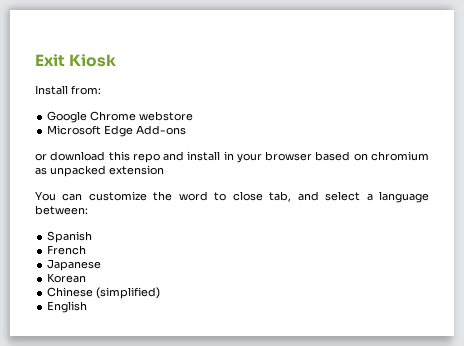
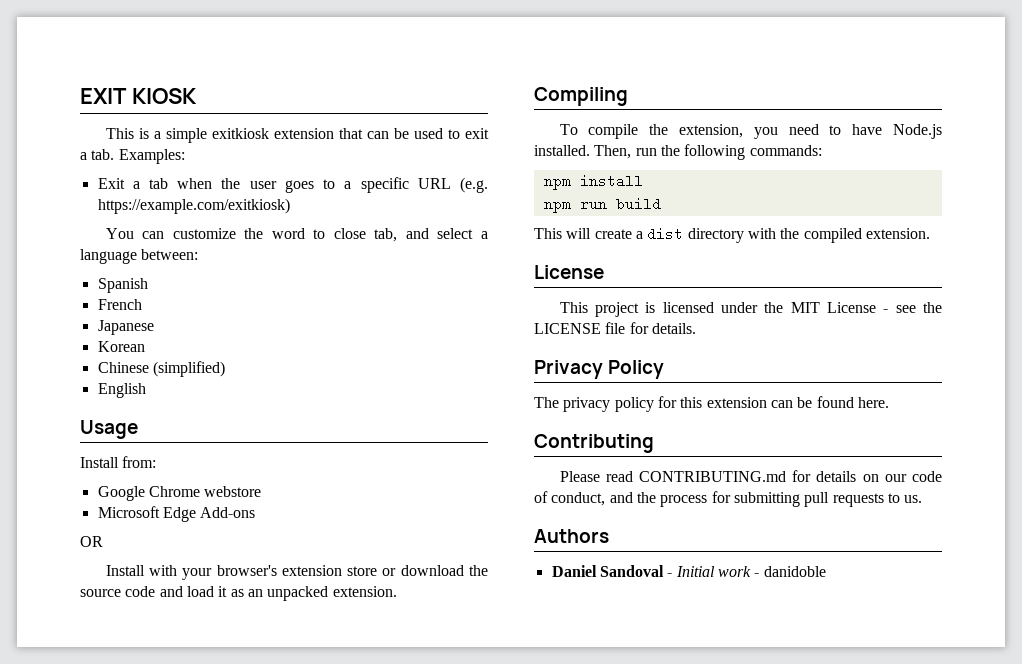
[35,54,117,67] [35,85,101,95] [47,111,194,123] [47,125,187,137] [35,151,429,163] [35,165,164,177] Exit Kiosk // Install from: // Google Chrome webstore // Microsoft Edge Add-ons // or download this repo and install in your browser based on chromium as unpacked extension -> [80,88,197,104] [105,128,490,143] [80,149,185,164] [97,177,489,193] [97,198,290,214] EXIT KIOSK // This is a simple exitkiosk extension that can be used to exit a tab. Examples: // Exit a tab when the user goes to a specific URL (e.g. https://example.com/exitkiosk)
(88, 307) none -> [80,420,138,439] [80,456,157,468] [97,486,262,501] [97,506,256,522] [80,536,103,547] [105,565,488,580] [80,586,397,601] [534,87,628,106] [559,124,942,139] [534,144,822,160] [543,174,643,190] [543,197,661,213] [534,227,930,243] [534,265,604,279] [559,302,942,317] [534,322,696,334] [534,360,665,379] [534,396,889,412] [534,434,654,453] [559,470,943,482] [534,491,923,507] [534,529,609,543] [551,565,826,577] // Usage // Install from: // Google Chrome webstore // Microsoft Edge Add-ons // OR // Install with your browser's extension store or download the source code and load it as an unpacked extension. // Compiling // To compile the extension, you need to have Node.js installed. Then, run the following commands: // npm install // npm run build // This will create a dist directory with the compiled extension. // License // This project is licensed under the MIT License - see the LICENSE file for details. // Privacy Policy // The privacy policy for this extension can be found here. // Contributing // Please read CONTRIBUTING.md for details on our code of conduct, and the process for submitting pull requests to us. // Authors // Daniel Sandoval - Initial work - danidoble

